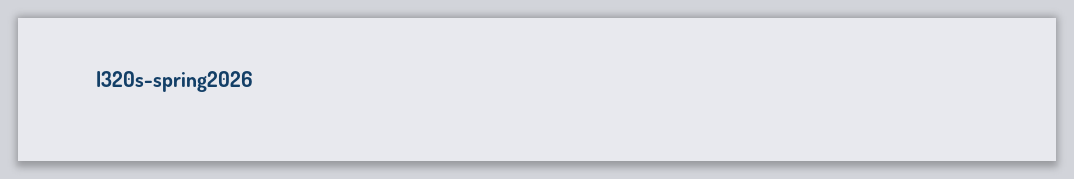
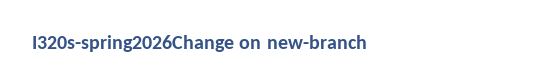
[96,71,253,92] I320s-spring2026 -> [32,35,367,52] I320s-spring2026Change on new-branch

